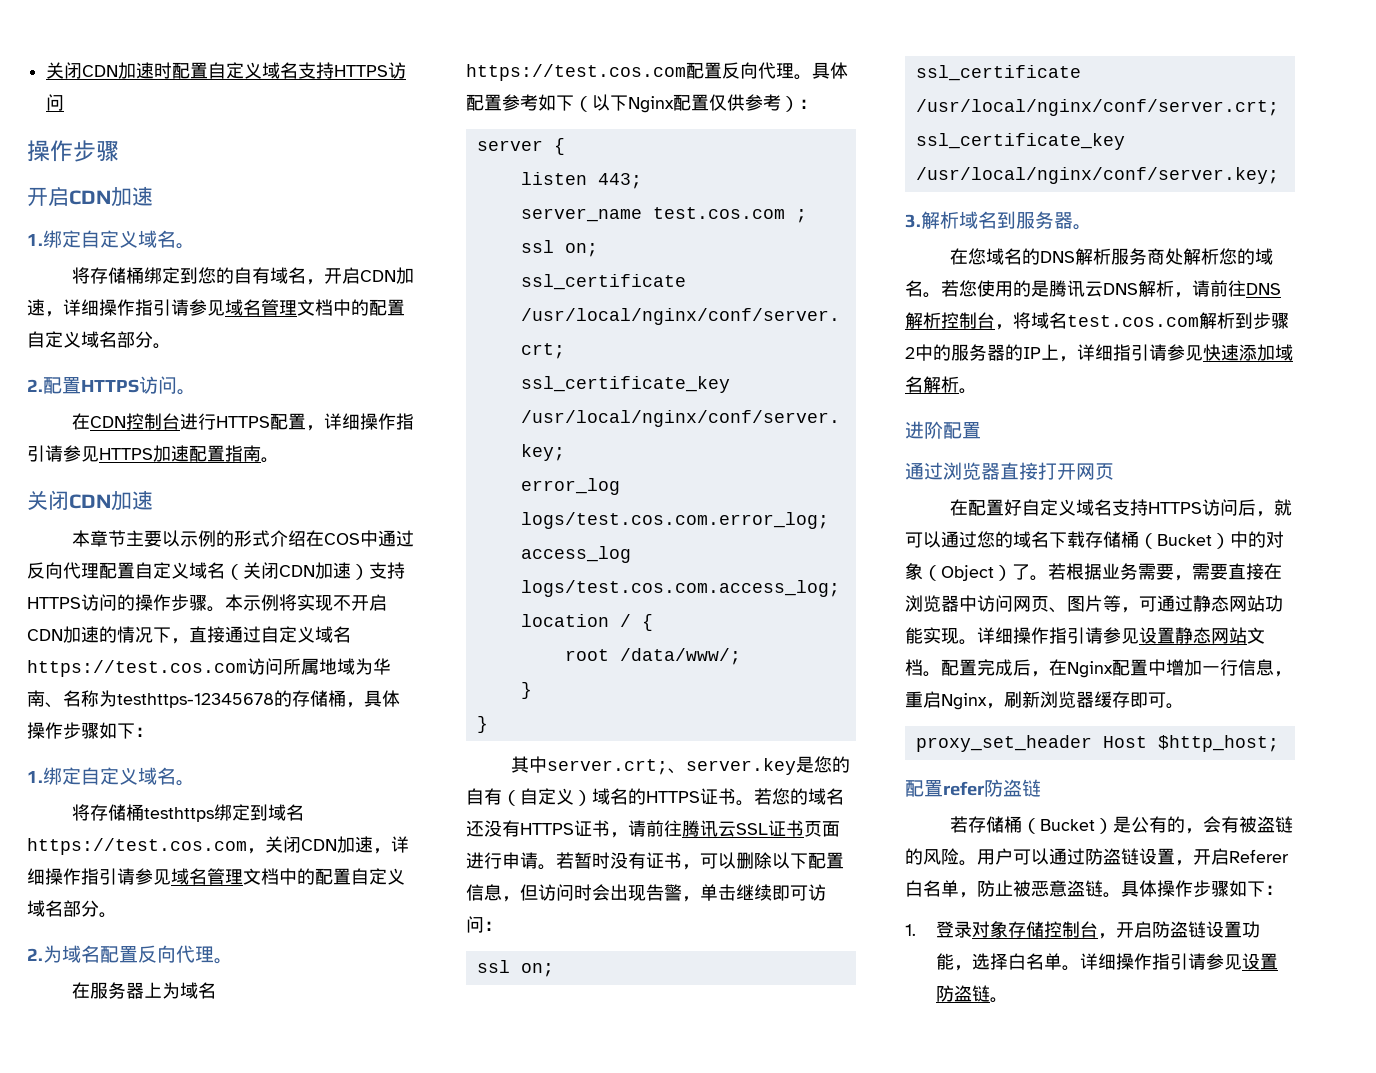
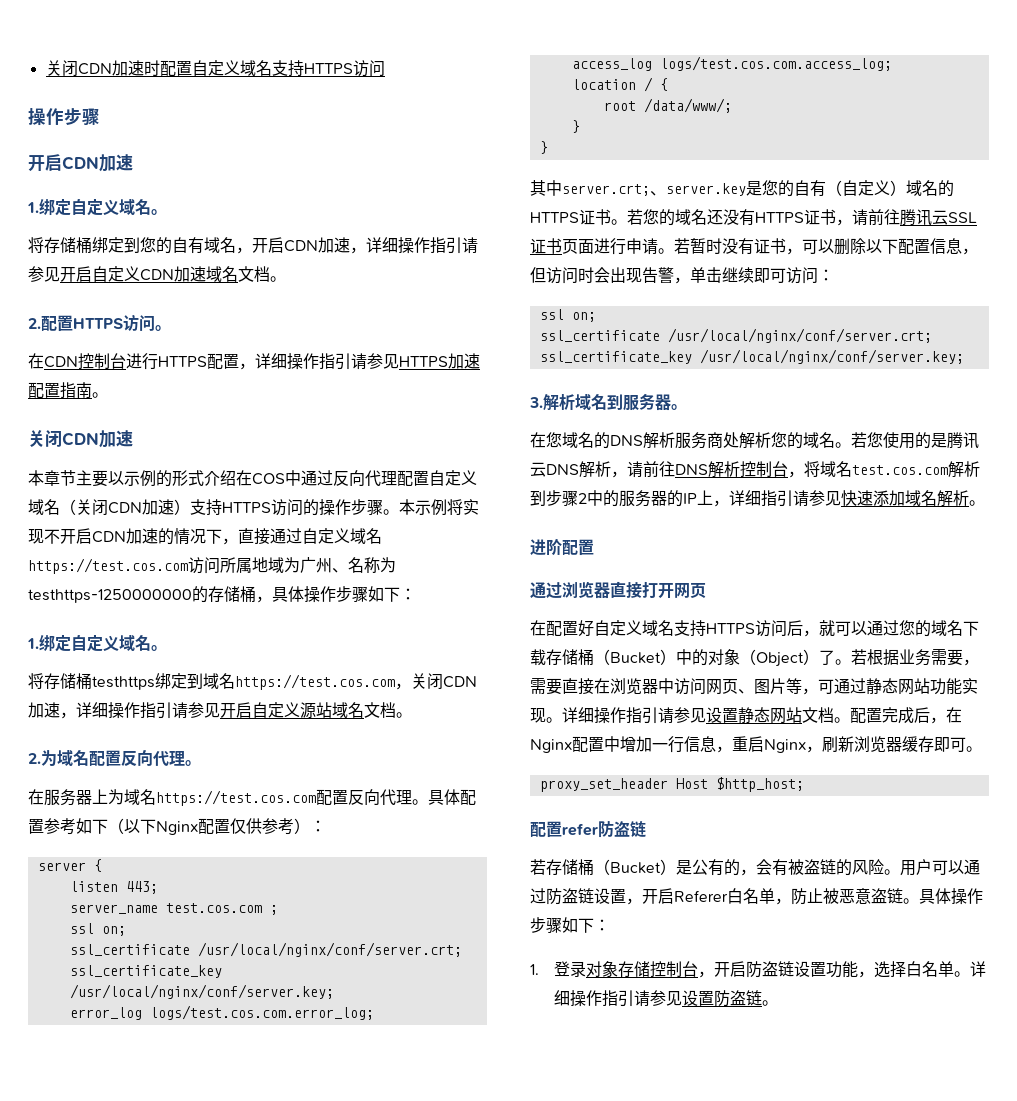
[225,299,405,316] [27,331,153,348] 域名管理文档中的配置自定义域名部分 -> [60,266,270,282] 开启自定义CDN加速域名文档
[373,658,391,675] [27,690,45,707] 华南 -> [300,557,332,573] 广州
[117,693,274,708] testhttps-12345678 -> [28,589,192,603] testhttps-1250000000
[171,868,405,885] [27,900,99,917] 域名管理文档中的配置自定义域名部分 -> [220,702,396,719] 开启自定义源站域名文档

